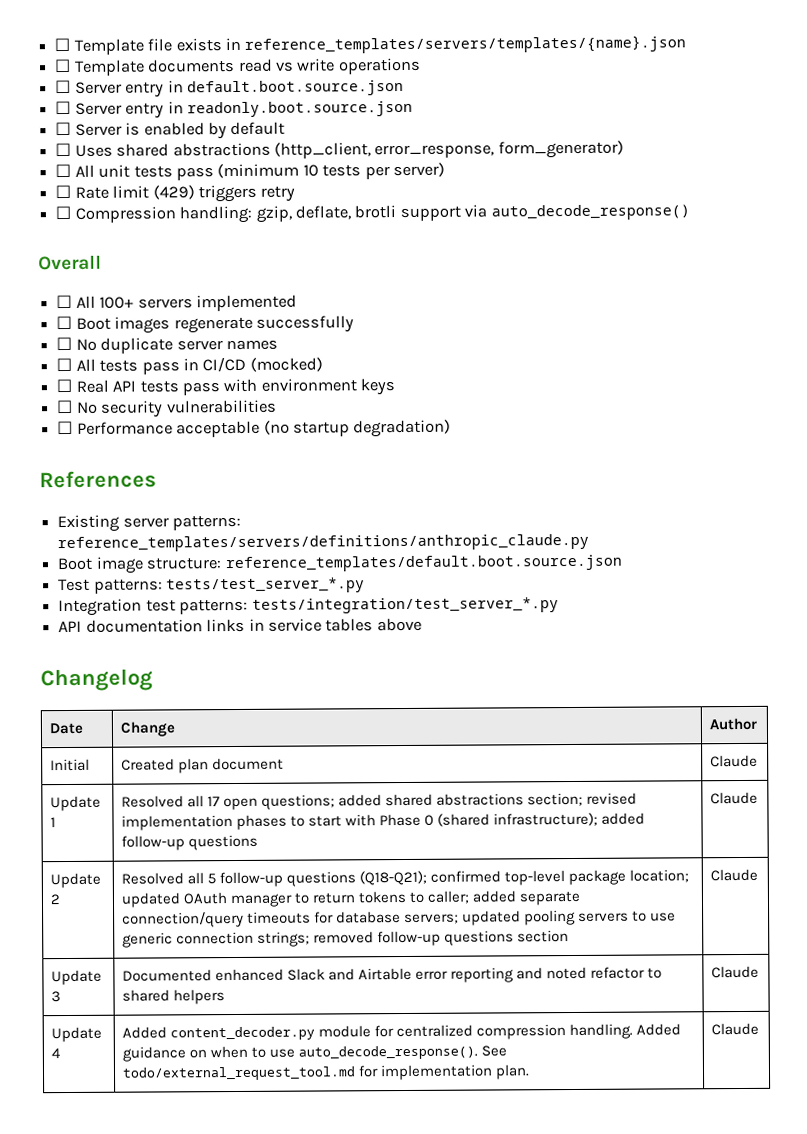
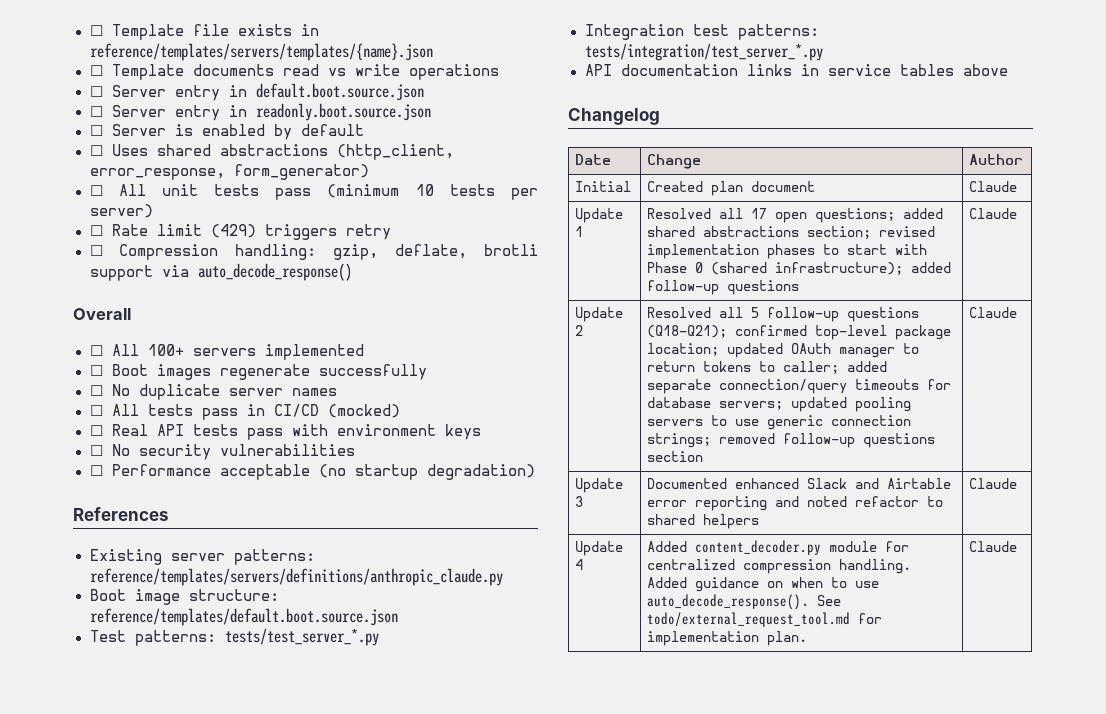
[244,35,687,54] reference_templates/servers/templates/{name}.json -> [89,43,433,61] reference/templates/servers/templates/{name}.json
[57,533,590,553] reference_templates/servers/definitions/anthropic_claude.py -> [89,568,503,586] reference/templates/servers/definitions/anthropic_claude.py
[224,554,623,573] reference_templates/default.boot.source.json -> [89,608,398,626] reference/templates/default.boot.source.json

